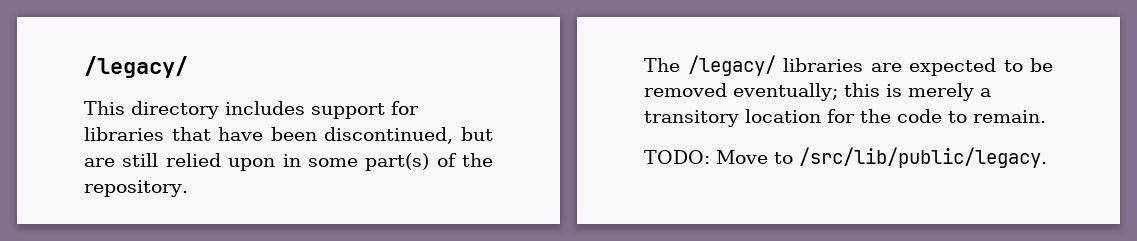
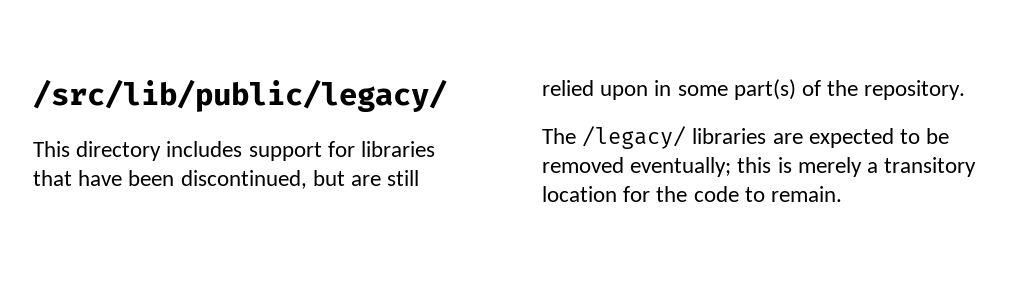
[84,56,188,78] /legacy/ -> [33,79,447,112] /src/lib/public/legacy/
[644,147,1047,168] // TODO: Move to /src/lib/public/legacy. -> (843, 194) none

